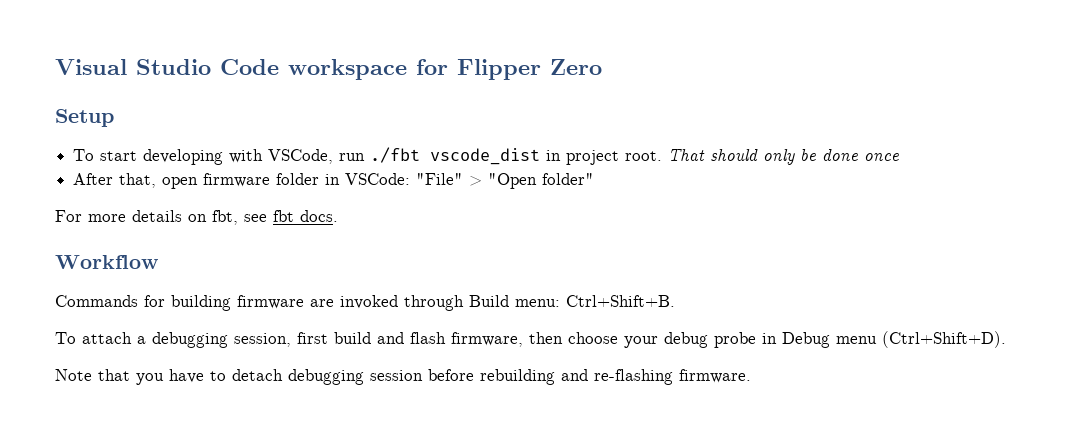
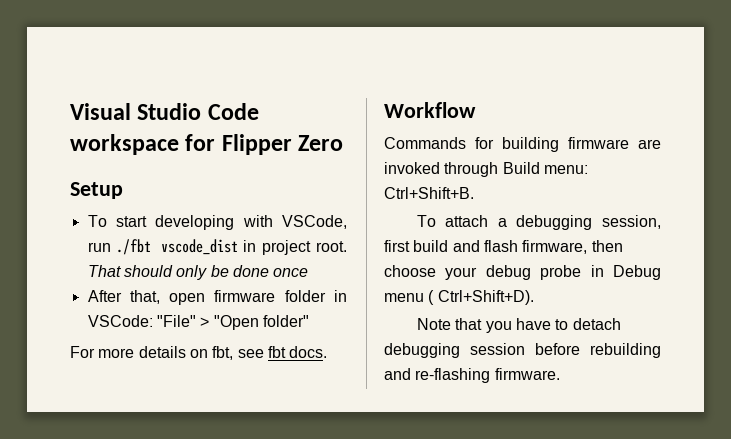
[882,331,1006,348] (Ctrl+Shift+D). -> [428,290,534,305] ( Ctrl+Shift+D).

